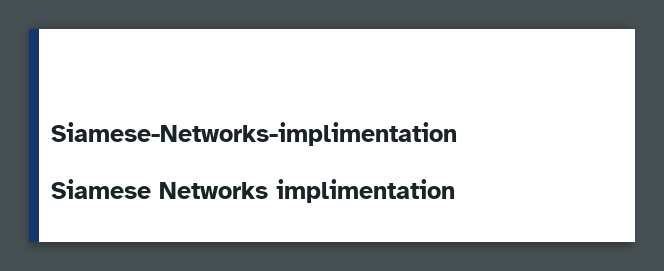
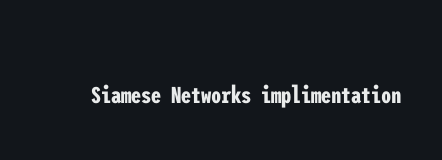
[51,122,457,146] Siamese-Networks-implimentation // -> (91, 94) none

